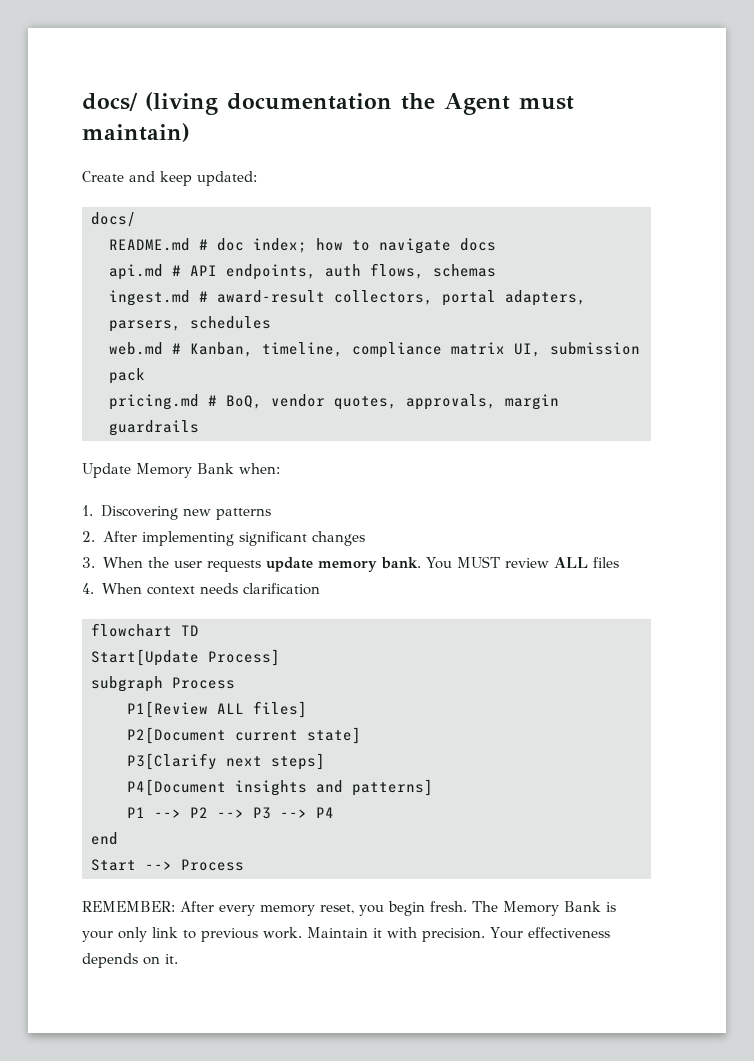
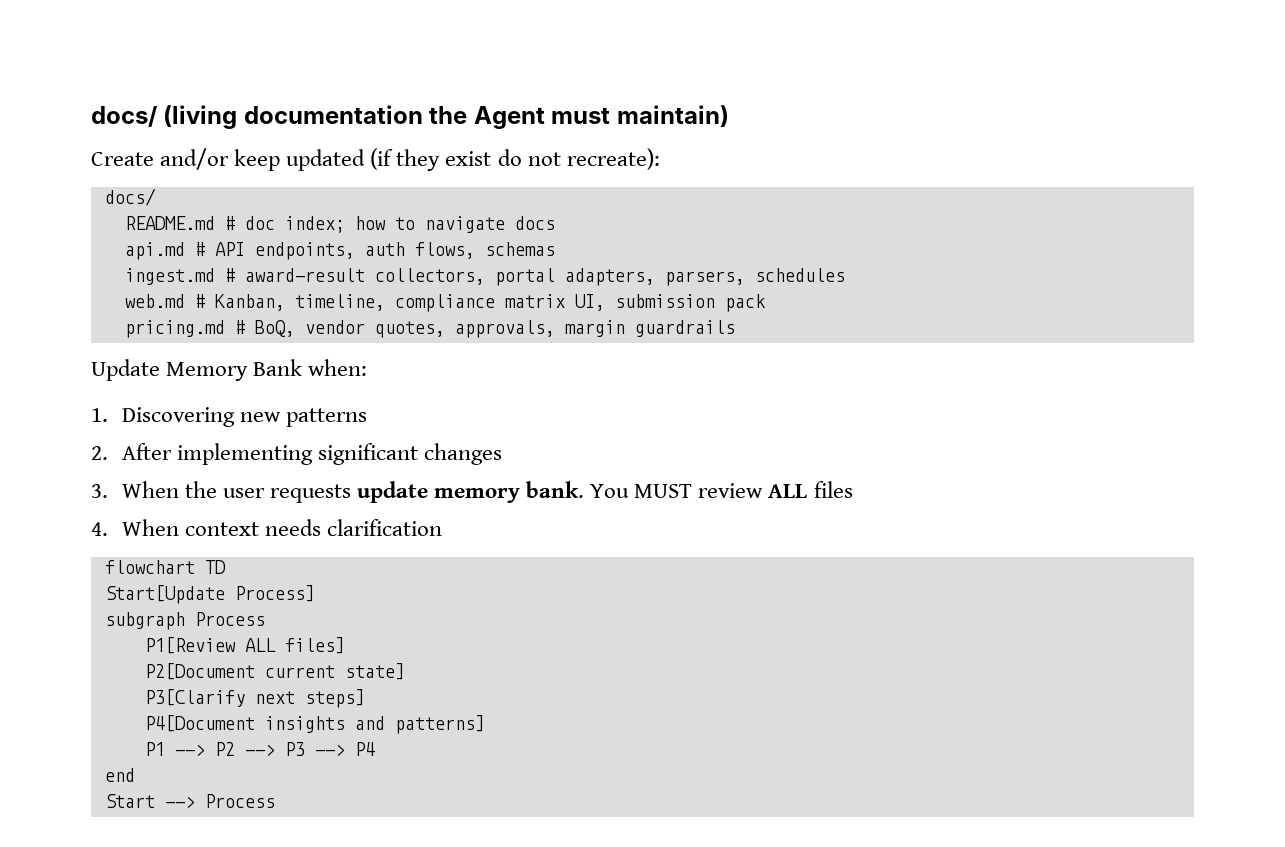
[129,171,257,186] and keep updated: -> [160,148,660,171] and/or keep updated (if they exist do not recreate):
[82,901,616,916] [82,927,610,942] [82,953,178,968] // REMEMBER: After every memory reset, you begin fresh. The Memory Bank is your only link to previous work. Maintain it with precision. Your effectiveness depends on it. -> (275, 801) none

